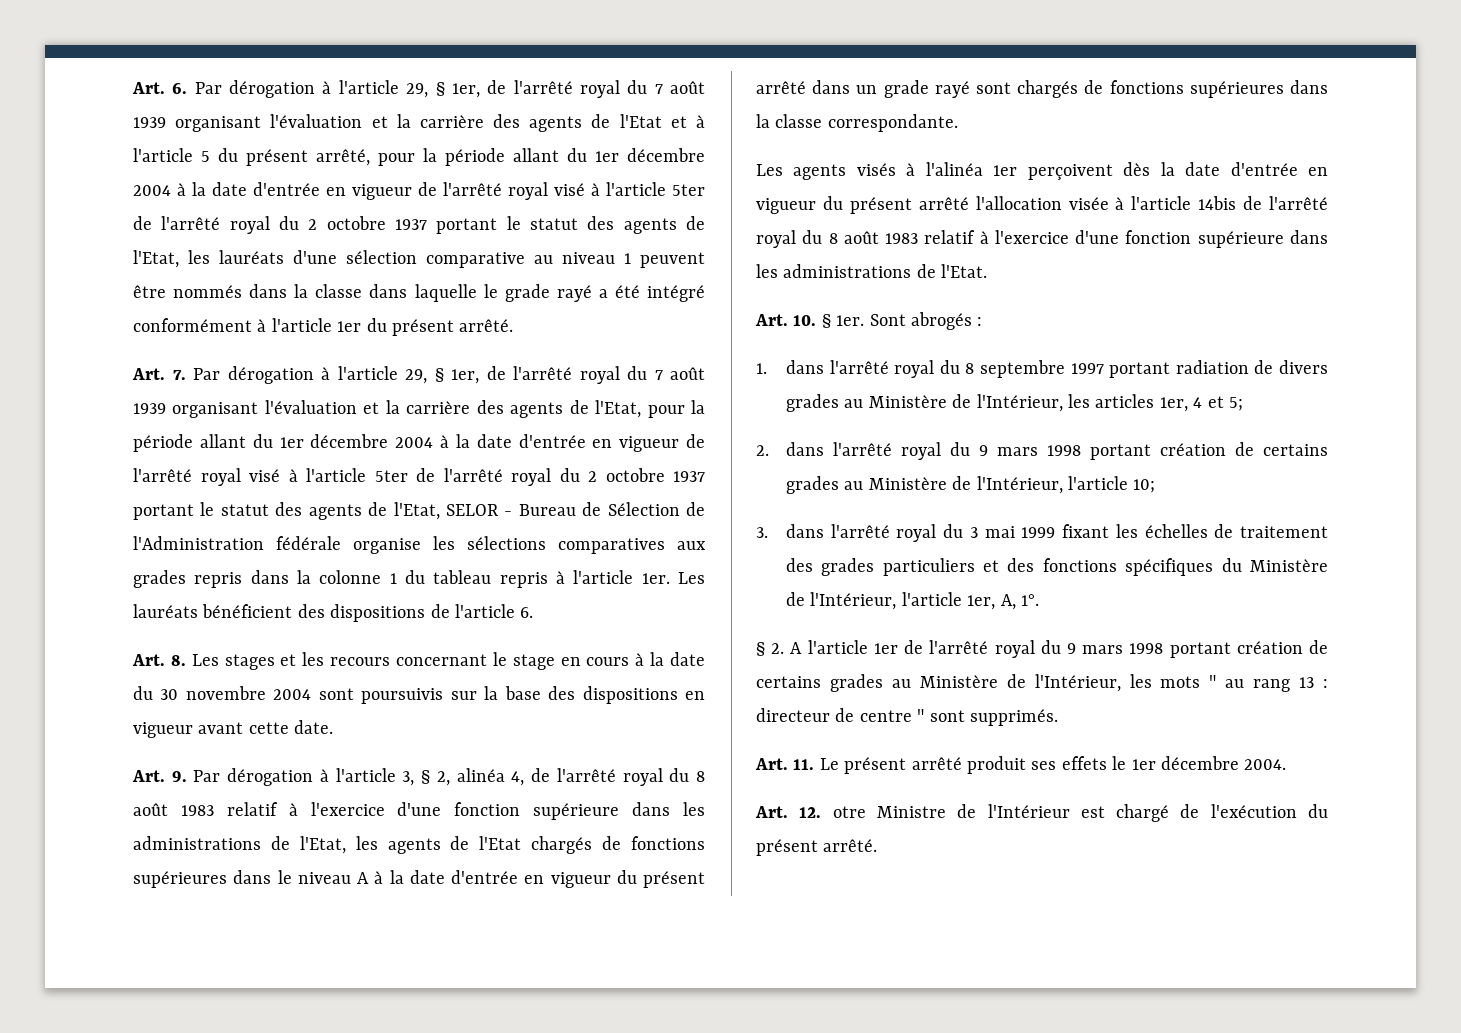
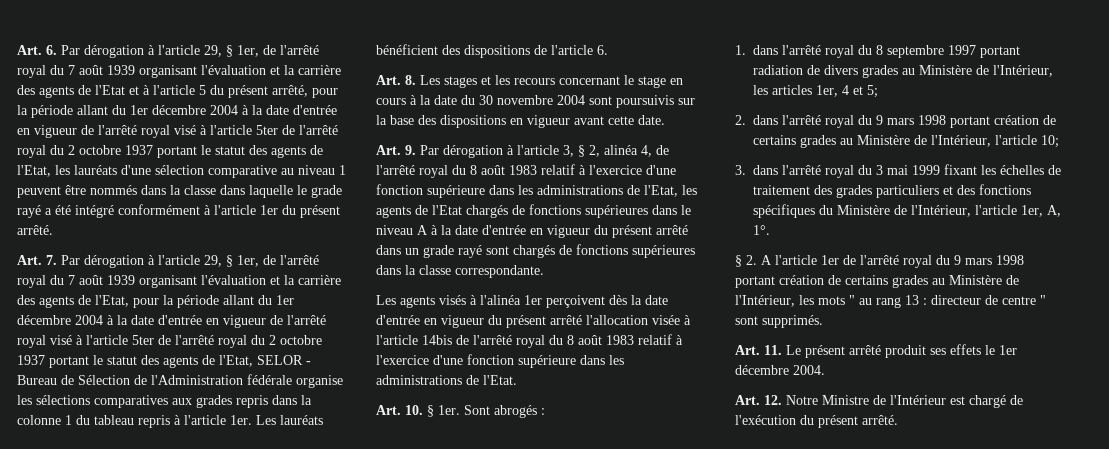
[832,806,866,818] otre -> [786,395,818,405] Notre

